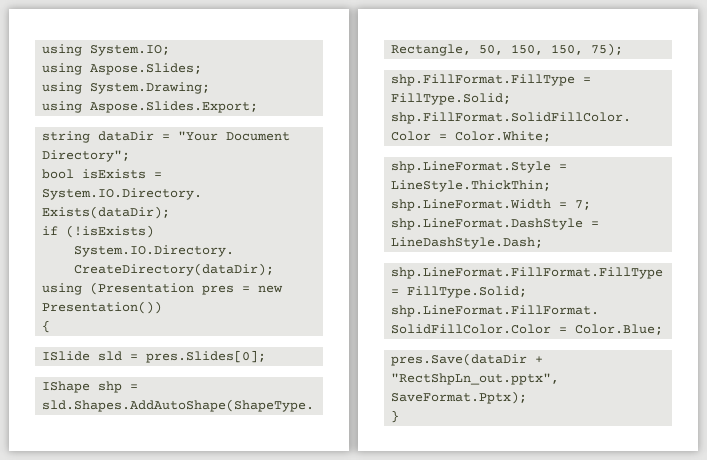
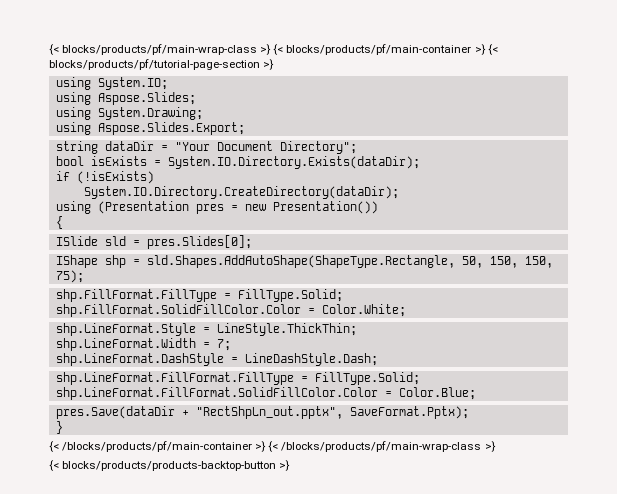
(41, 50) none -> [49,44,498,55] [49,59,275,70] {< blocks/products/pf/main-wrap-class >} {< blocks/products/pf/main-container >} {< blocks/products/pf/tutorial-page-section >} //
(399, 416) none -> [49,441,496,452] [49,460,291,471] // {< /blocks/products/pf/main-container >} {< /blocks/products/pf/main-wrap-class >} // {< blocks/products/products-backtop-button >}

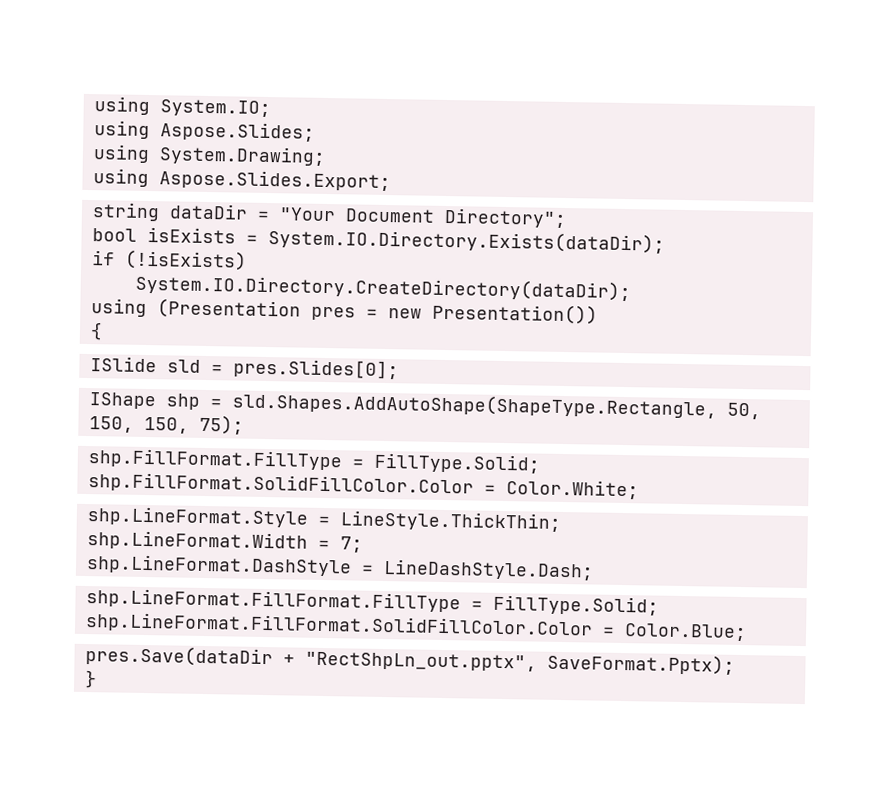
[49,44,498,55] [49,59,275,70] {< blocks/products/pf/main-wrap-class >} {< blocks/products/pf/main-container >} {< blocks/products/pf/tutorial-page-section >} // -> (94, 106) none
[49,441,496,452] [49,460,291,471] // {< /blocks/products/pf/main-container >} {< /blocks/products/pf/main-wrap-class >} // {< blocks/products/products-backtop-button >} -> (98, 679) none

